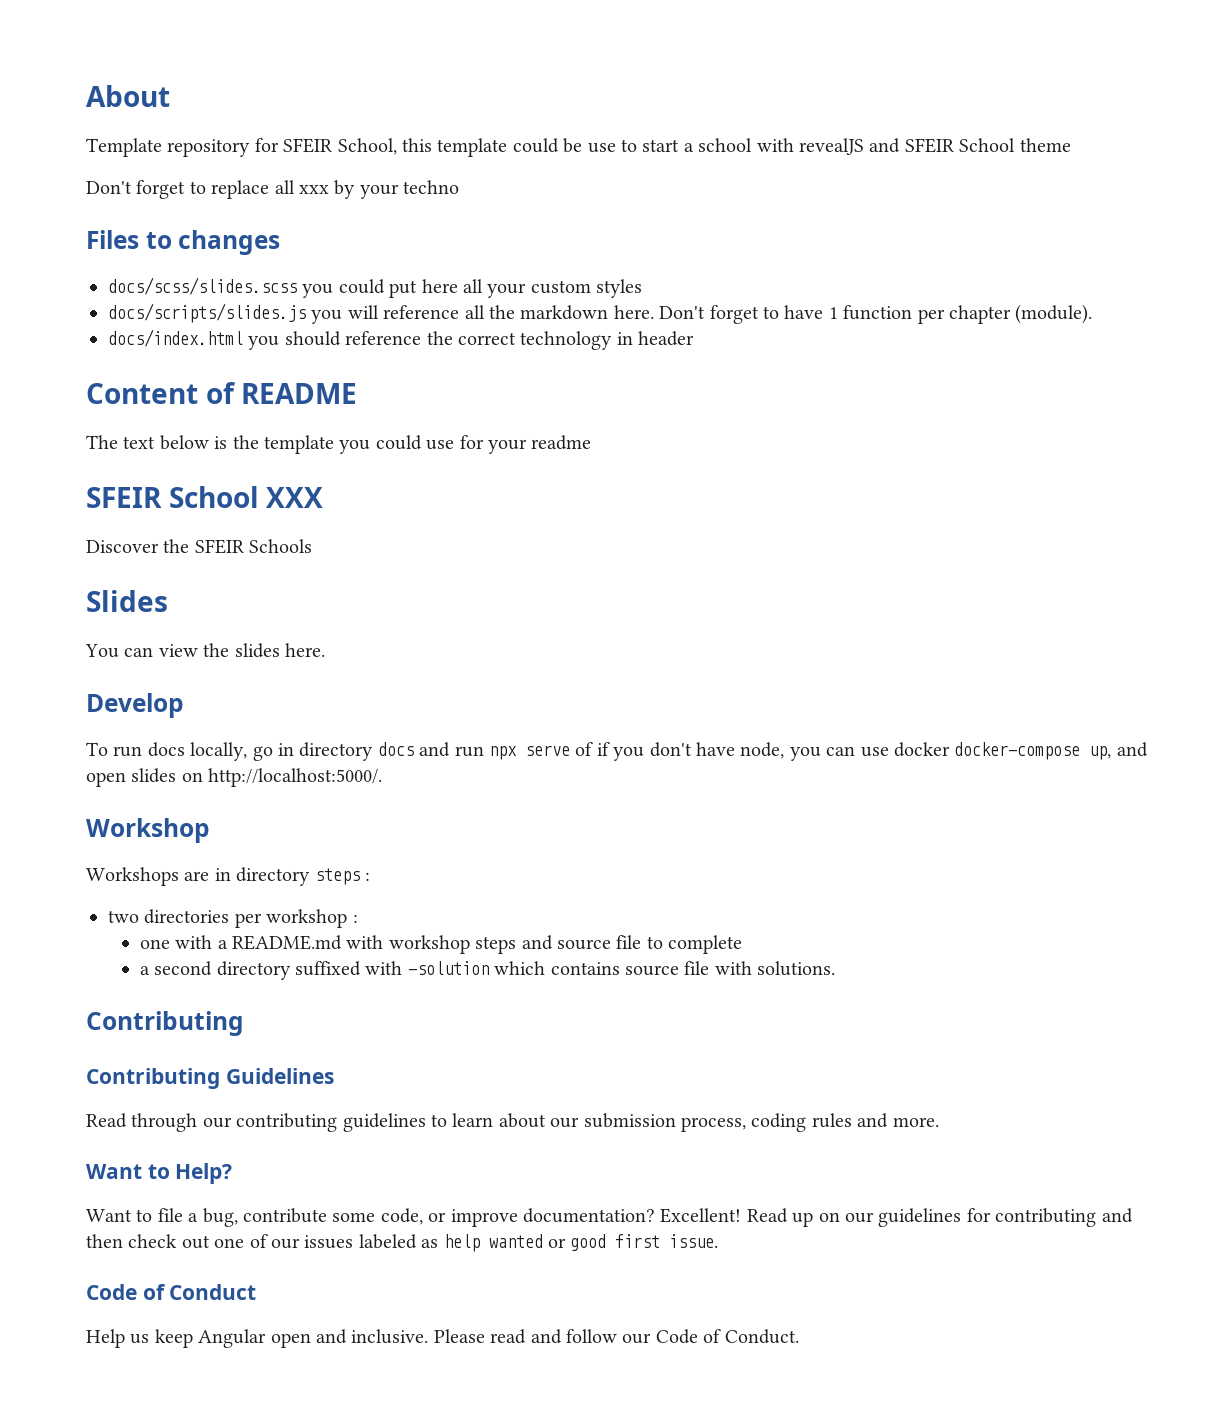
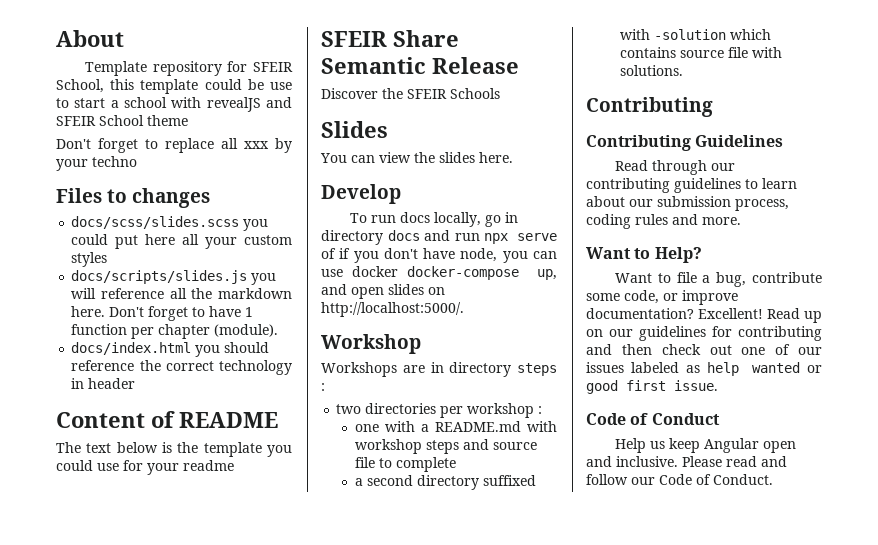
[168,486,324,508] School XXX -> [393,30,459,47] [321,57,519,74] Share Semantic Release

